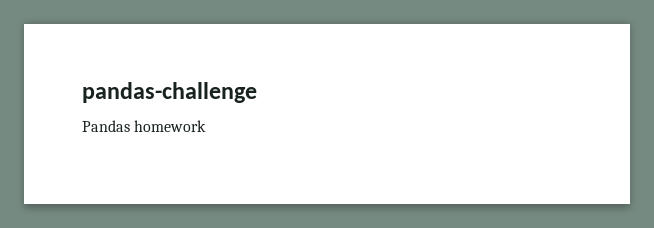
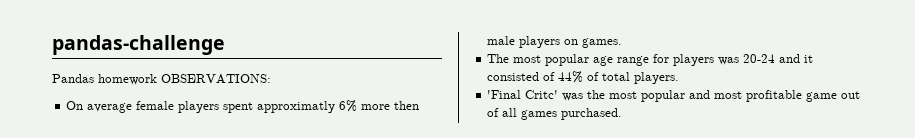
(207, 126) none -> [161,74,271,84] [66,100,420,113] [487,36,623,48] [487,54,814,66] [487,71,680,84] [487,90,861,102] [487,108,623,120] OBSERVATIONS: // On average female players spent approximatly 6% more then male players on games. // The most popular age range for players was 20-24 and it consisted of 44% of total players. // 'Final Critc' was the most popular and most profitable game out of all games purchased.

